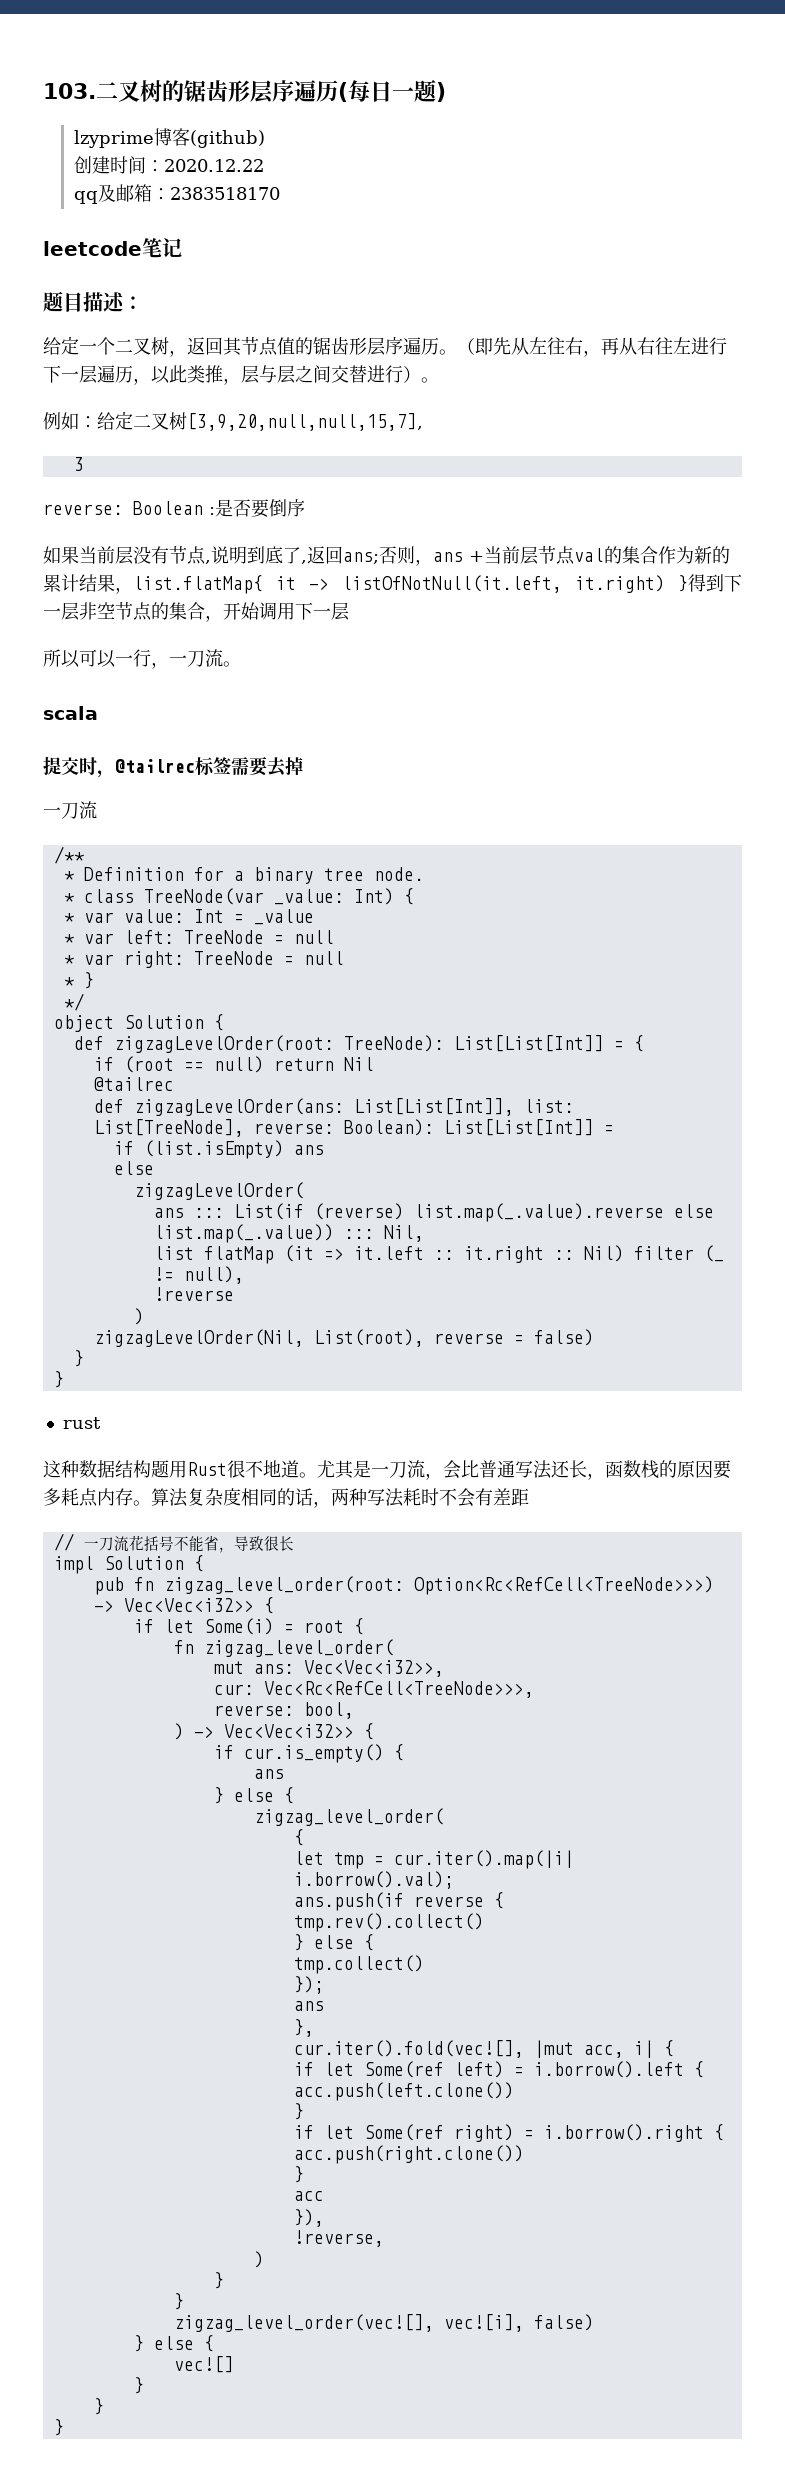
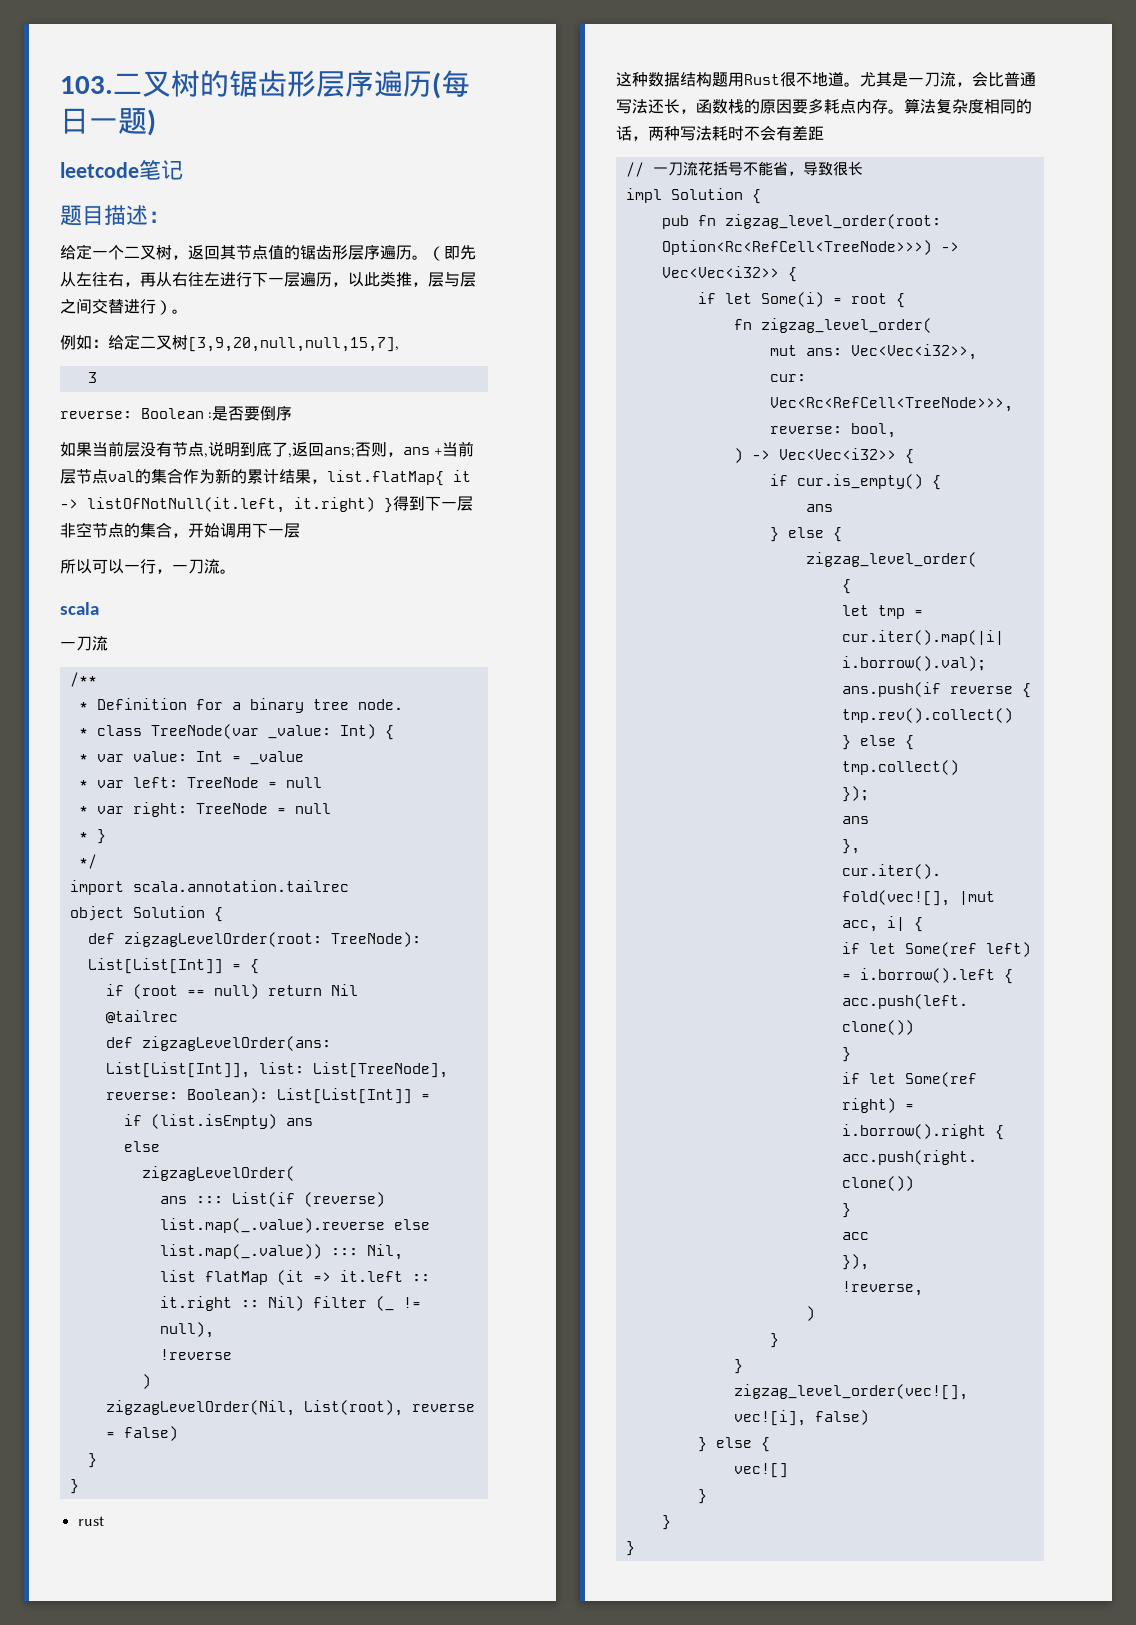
[74,128,266,148] [74,156,265,174] [74,184,281,204] // lzyprime博客(github) // 创建时间：2020.12.22 // qq及邮箱：2383518170 -> (156, 122) none
[43,756,303,778] // 提交时，@tailrec标签需要去掉 -> (99, 608) none
(84, 1002) none -> [69,880,349,895] // import scala.annotation.tailrec

